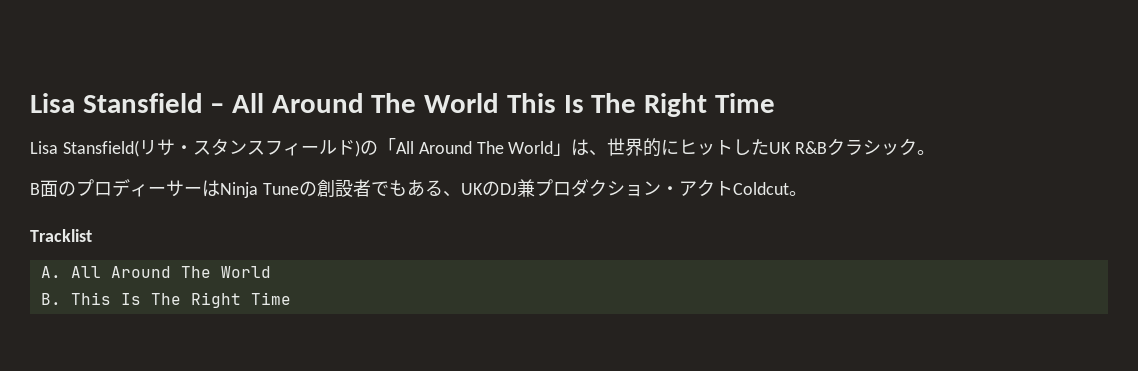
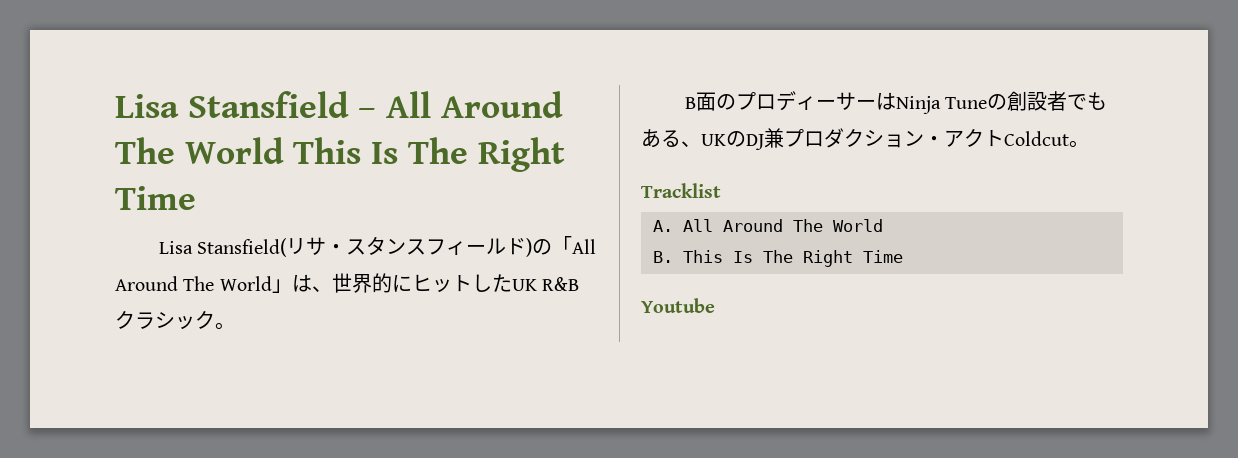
(291, 298) none -> [641,298,715,313] // Youtube

